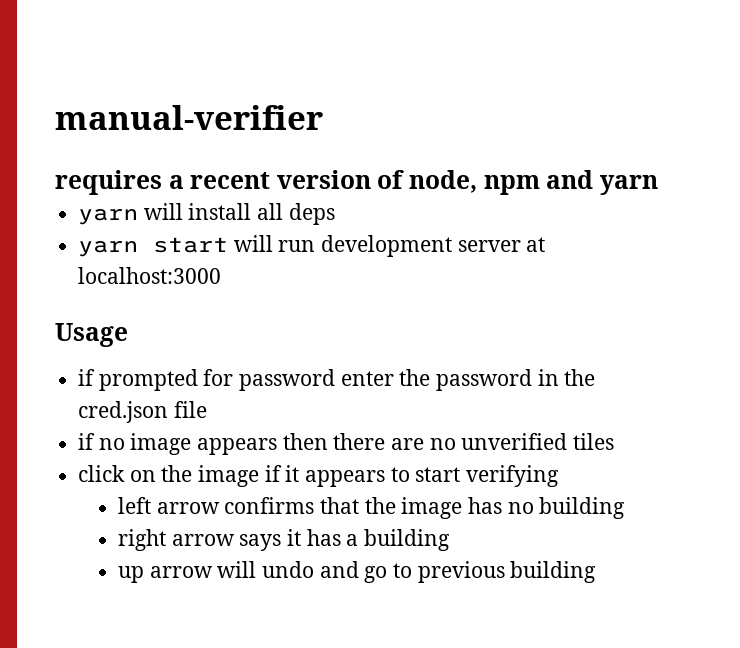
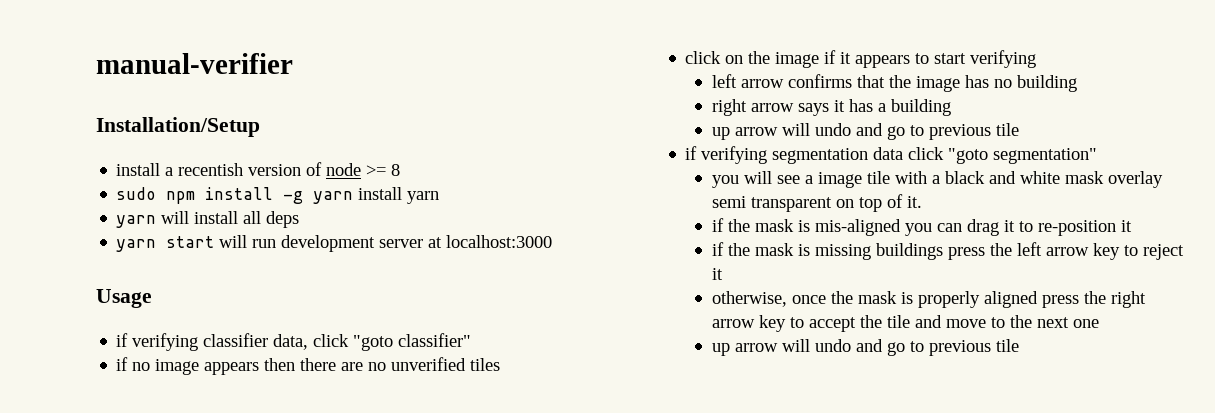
[55,170,594,195] requires a recent version of node, npm and -> [96,117,260,137] [116,162,401,176] [116,187,403,204] Installation/Setup // install a recentish version of node >= 8 // sudo npm install -g yarn install
[98,369,596,391] [78,401,207,423] prompted for password enter the password in the cred.json file -> [132,333,472,351] verifying classifier data, click "goto classifier"
[510,561,597,583] building -> [995,123,1019,136] [685,146,1098,164] [711,171,1163,188] [711,194,922,212] [711,218,1132,236] [711,242,1184,260] [711,268,723,280] [711,291,1146,308] [711,315,1099,332] [711,339,1019,356] tile // if verifying segmentation data click "goto segmentation" // you will see a image tile with a black and white mask overlay semi transparent on top of it. // if the mask is mis-aligned you can drag it to re-position it // if the mask is missing buildings press the left arrow key to reject it // otherwise, once the mask is properly aligned press the right arrow key to accept the tile and move to the next one // up arrow will undo and go to previous tile

